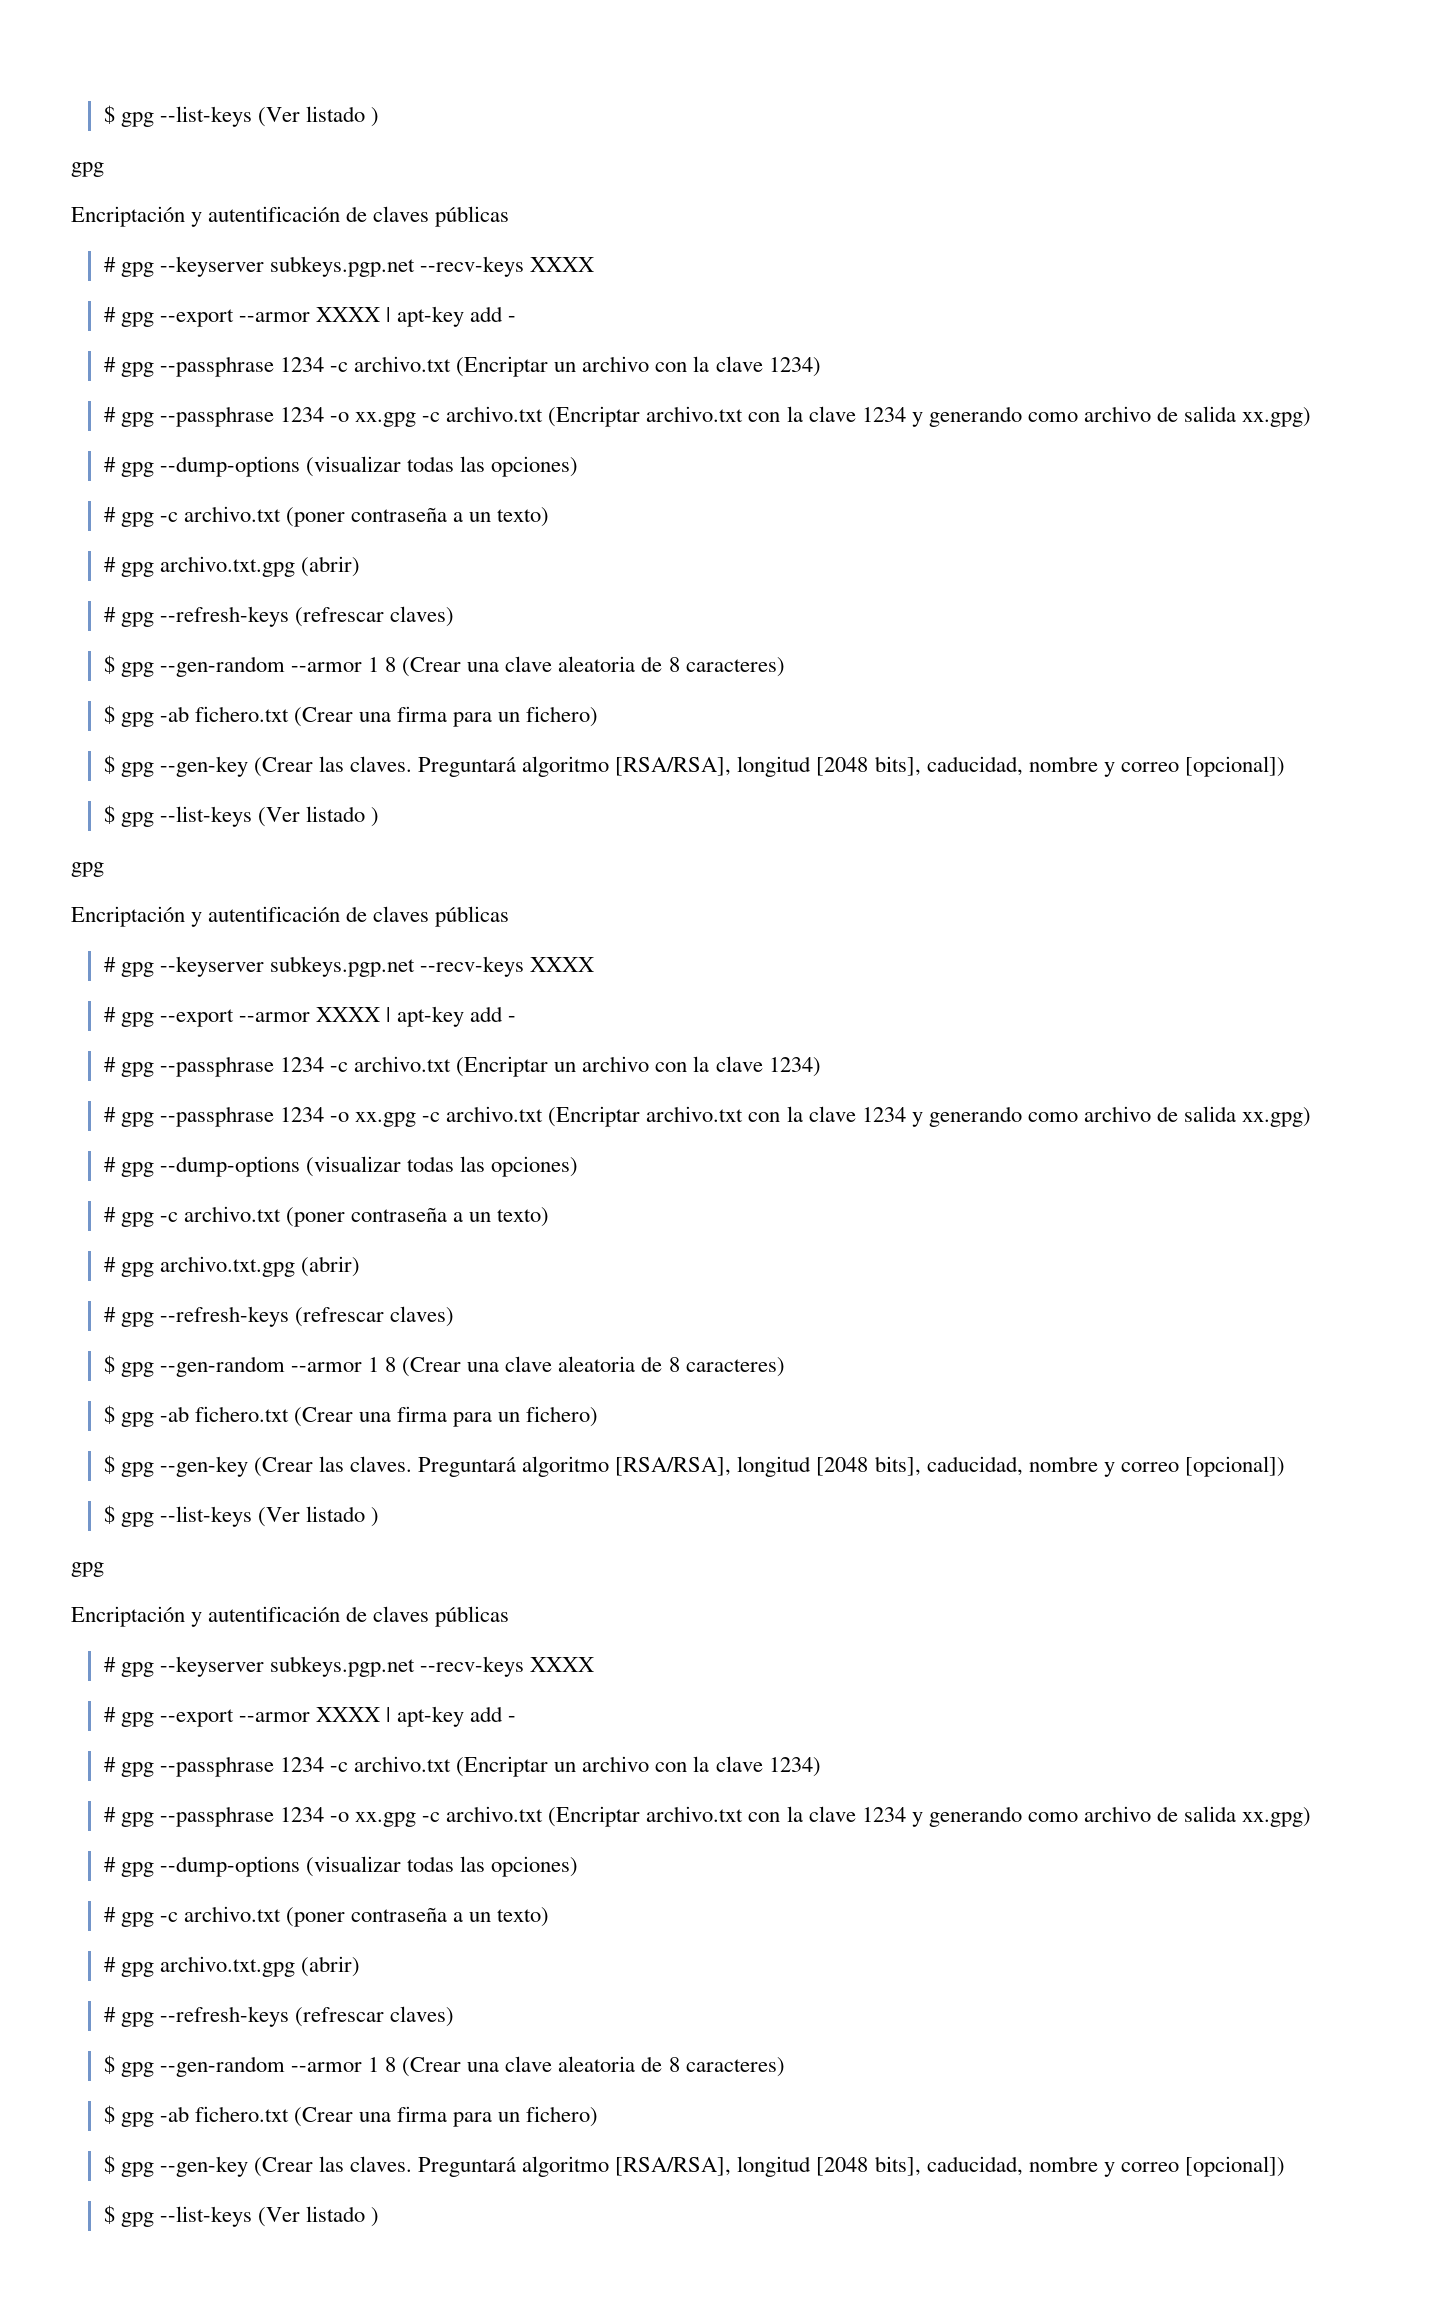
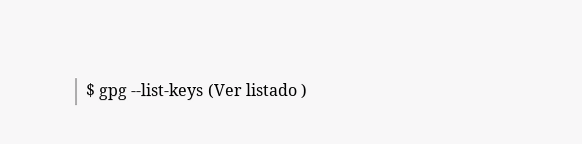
[103,105,380,127] [71,162,104,177] [71,206,510,227] [103,256,595,277] [103,306,517,327] [103,356,821,377] [103,406,1312,427] [103,456,579,477] [103,506,550,527] [103,556,360,577] [103,606,455,627] [103,655,785,677] [103,705,599,727] [103,755,1285,777] [103,805,380,827] [71,862,104,877] [71,906,510,927] [103,956,595,977] [103,1006,517,1027] [103,1056,821,1077] [103,1106,1312,1127] [103,1156,579,1177] [103,1206,550,1227] [103,1256,360,1277] [103,1306,455,1327] [103,1355,785,1377] [103,1405,599,1427] [103,1455,1285,1477] [103,1505,380,1527] [71,1562,104,1577] [71,1606,510,1627] [103,1656,595,1677] [103,1706,517,1727] [103,1756,821,1777] [103,1806,1312,1827] [103,1856,579,1877] [103,1906,550,1927] [103,1956,360,1977] [103,2006,455,2027] [103,2055,785,2077] [103,2105,599,2127] [103,2155,1285,2177] [103,2205,380,2227] $ gpg --list-keys (Ver listado ) // gpg // Encriptación y autentificación de claves públicas // # gpg --keyserver subkeys.pgp.net --recv-keys XXXX // # gpg --export --armor XXXX | apt-key add - // # gpg --passphrase 1234 -c archivo.txt (Encriptar un archivo con la clave 1234) // # gpg --passphrase 1234 -o xx.gpg -c archivo.txt (Encriptar archivo.txt con la clave 1234 y generando como archivo de salida xx.gpg) // # gpg --dump-options (visualizar todas las opciones) // # gpg -c archivo.txt (poner contraseña a un texto) // # gpg archivo.txt.gpg (abrir) // # gpg --refresh-keys (refrescar claves) // $ gpg --gen-random --armor 1 8 (Crear una clave aleatoria de 8 caracteres) // $ gpg -ab fichero.txt (Crear una firma para un fichero) // $ gpg --gen-key (Crear las claves. Preguntará algoritmo [RSA/RSA], longitud [2048 bits], caducidad, nombre y correo [opcional]) // $ gpg --list-keys (Ver listado ) // gpg // Encriptación y autentificación de claves públicas // # gpg --keyserver subkeys.pgp.net --recv-keys XXXX // # gpg --export --armor XXXX | apt-key add - // # gpg --passphrase 1234 -c archivo.txt (Encriptar un archivo con la clave 1234) // # gpg --passphrase 1234 -o xx.gpg -c archivo.txt (Encriptar archivo.txt con la clave 1234 y generando como archivo de salida xx.gpg) // # gpg --dump-options (visualizar todas las opciones) // # gpg -c archivo.txt (poner contraseña a un texto) // # gpg archivo.txt.gpg (abrir) // # gpg --refresh-keys (refrescar claves) // $ gpg --gen-random --armor 1 8 (Crear una clave aleatoria de 8 caracteres) // $ gpg -ab fichero.txt (Crear una firma para un fichero) // $ gpg --gen-key (Crear las claves. Preguntará algoritmo [RSA/RSA], longitud [2048 bits], caducidad, nombre y correo [opcional]) // $ gpg --list-keys (Ver listado ) // gpg // Encriptación y autentificación de claves públicas // # gpg --keyserver subkeys.pgp.net --recv-keys XXXX // # gpg --export --armor XXXX | apt-key add - // # gpg --passphrase 1234 -c archivo.txt (Encriptar un archivo con la clave 1234) // # gpg --passphrase 1234 -o xx.gpg -c archivo.txt (Encriptar archivo.txt con la clave 1234 y generando como archivo de salida xx.gpg) // # gpg --dump-options (visualizar todas las opciones) // # gpg -c archivo.txt (poner contraseña a un texto) // # gpg archivo.txt.gpg (abrir) // # gpg --refresh-keys (refrescar claves) // $ gpg --gen-random --armor 1 8 (Crear una clave aleatoria de 8 caracteres) // $ gpg -ab fichero.txt (Crear una firma para un fichero) // $ gpg --gen-key (Crear las claves. Preguntará algoritmo [RSA/RSA], longitud [2048 bits], caducidad, nombre y correo [opcional]) // $ gpg --list-keys (Ver listado ) -> [85,82,309,101] $ gpg --list-keys (Ver listado )

